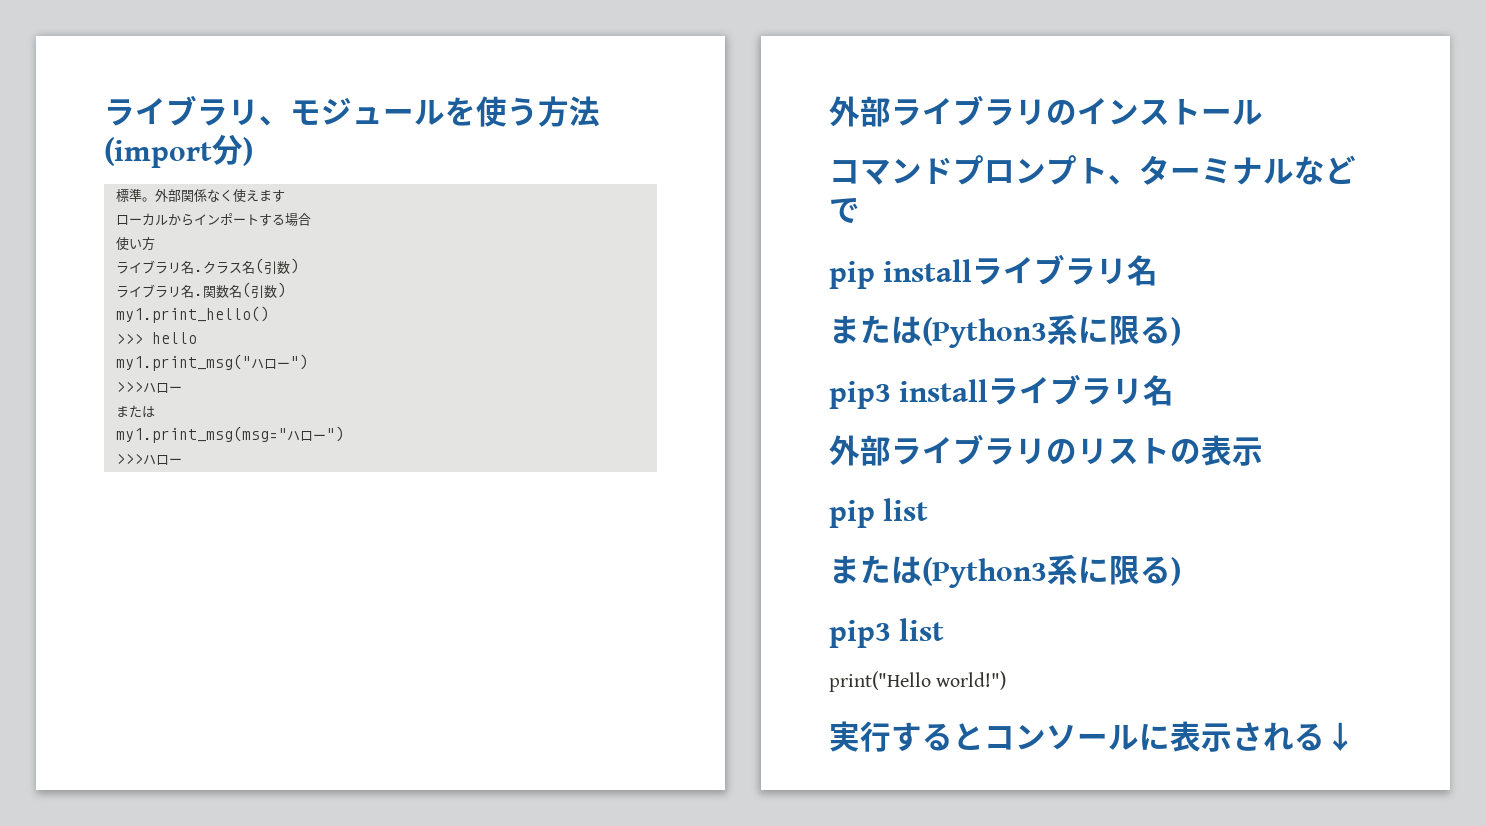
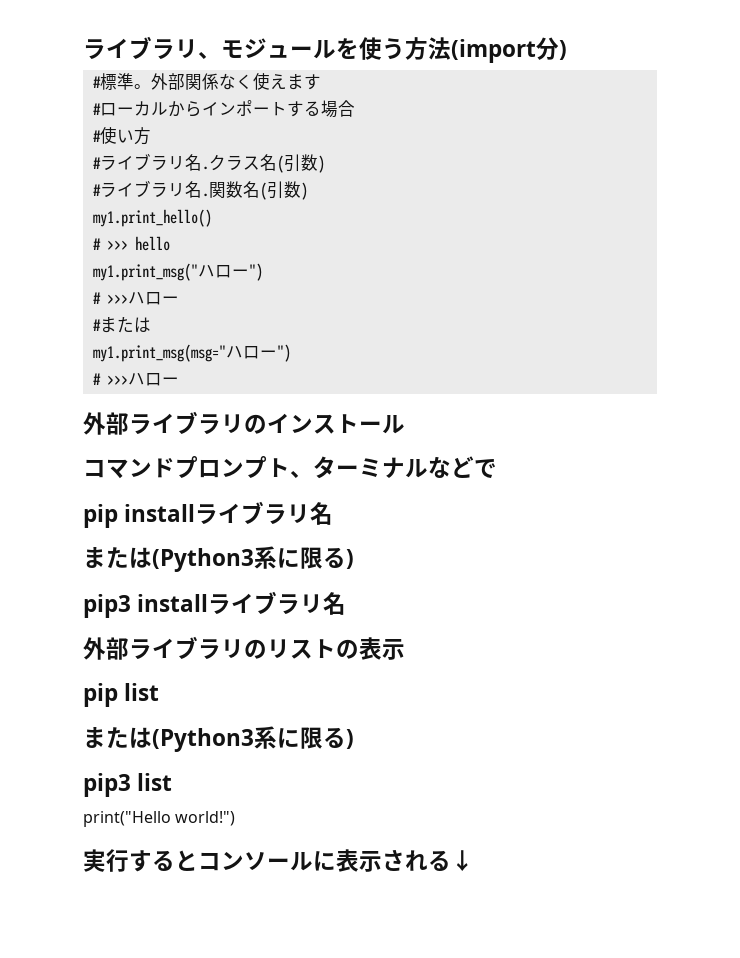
(253, 151) none -> [92,76,101,88] #
(285, 195) none -> [92,103,101,115] #
(311, 219) none -> [92,130,101,142] #
(155, 243) none -> [92,157,101,169] #
(299, 266) none -> [92,184,101,196] #
(269, 314) none -> [92,238,101,250] #
[115,382,182,393] >>>ハロー // -> [92,291,179,305] [92,319,101,331] # >>>ハロー // #
(344, 434) none -> [92,373,101,385] #

